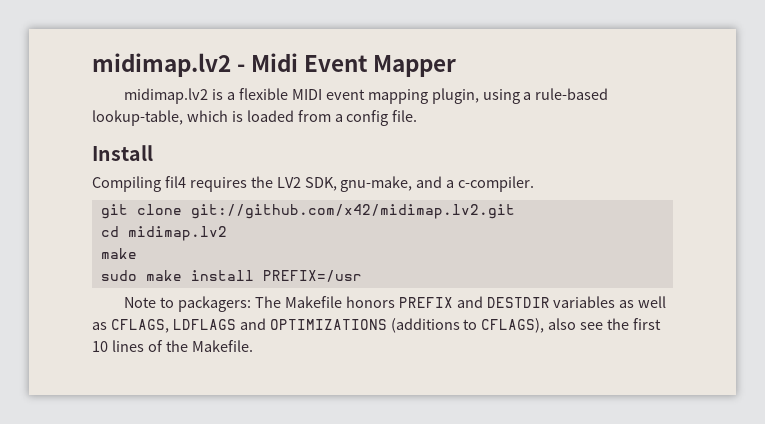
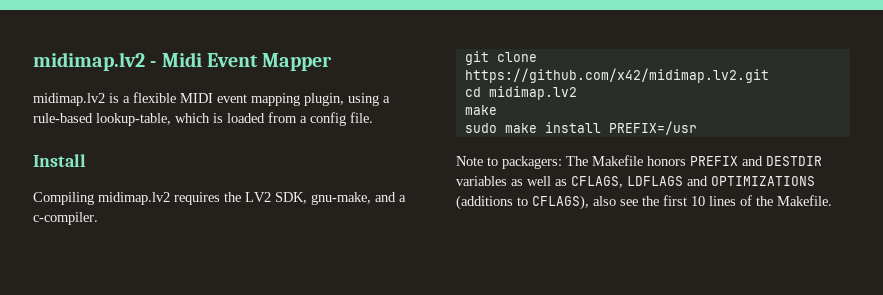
[164,176,186,188] fil4 -> [98,192,170,205] midimap.lv2
[190,204,515,219] git://github.com/x42/midimap.lv2.git -> [464,68,769,83] https://github.com/x42/midimap.lv2.git

